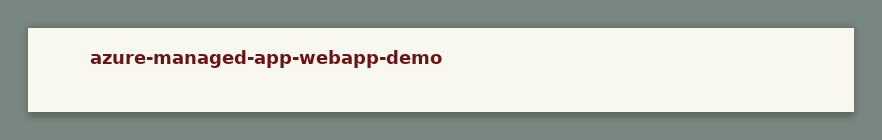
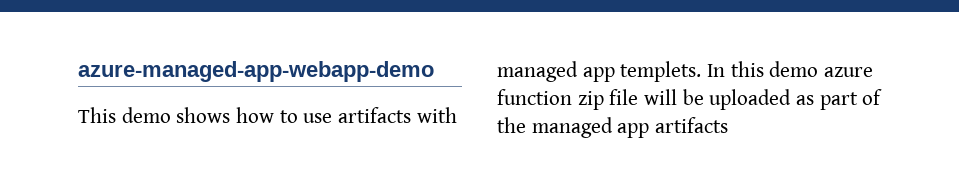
(442, 59) none -> [78,107,457,123] [497,61,874,82] [497,89,883,110] [497,117,729,138] // This demo shows how to use artifacts with managed app templets. In this demo azure function zip file will be uploaded as part of the managed app artifacts

